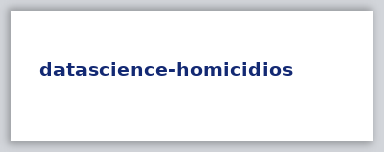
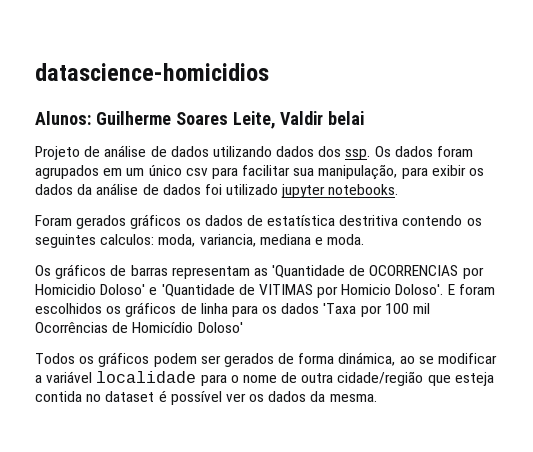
(293, 69) none -> [35,111,365,129] [35,145,474,160] [35,164,485,180] [35,183,399,198] [35,214,482,229] [35,234,365,248] [35,264,484,279] [35,284,495,298] [35,302,431,317] [35,322,243,333] [35,352,498,367] [35,371,494,386] [35,390,377,405] // Alunos: Guilherme Soares Leite, Valdir belai // Projeto de análise de dados utilizando dados dos ssp. Os dados foram agrupados em um único csv para facilitar sua manipulação, para exibir os dados da análise de dados foi utilizado jupyter notebooks. // Foram gerados gráficos os dados de estatística destritiva contendo os seguintes calculos: moda, variancia, mediana e moda. // Os gráficos de barras representam as 'Quantidade de OCORRENCIAS por Homicidio Doloso' e 'Quantidade de VITIMAS por Homicio Doloso'. E foram escolhidos os gráficos de linha para os dados 'Taxa por 100 mil Ocorrências de Homicídio Doloso' // Todos os gráficos podem ser gerados de forma dinámica, ao se modificar a variável localidade para o nome de outra cidade/região que esteja contida no dataset é possível ver os dados da mesma.

